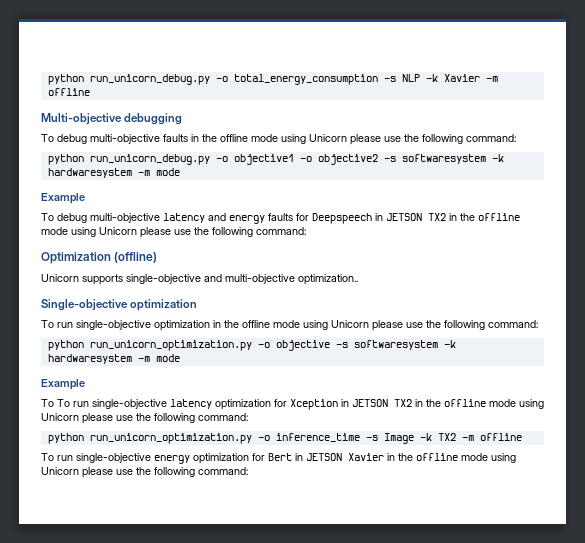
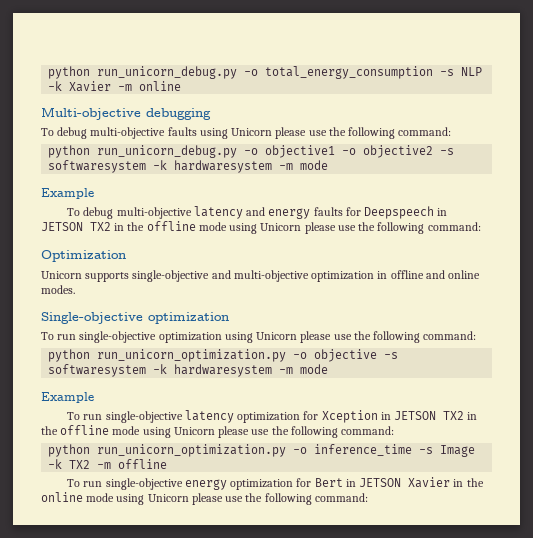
[47,88,90,96] offline -> [139,81,182,91] online
[191,134,278,142] in the offline mode -> (197, 131) none
[114,252,158,263] (offline) -> (126, 256) none
[298,274,358,285] optimization.. -> [311,270,481,282] [41,285,75,294] optimization in offline and online modes.
[213,320,300,328] in the offline mode -> (222, 337) none
[57,399,70,407] To -> (81, 416) none
[416,453,458,461] offline -> [41,492,83,502] online

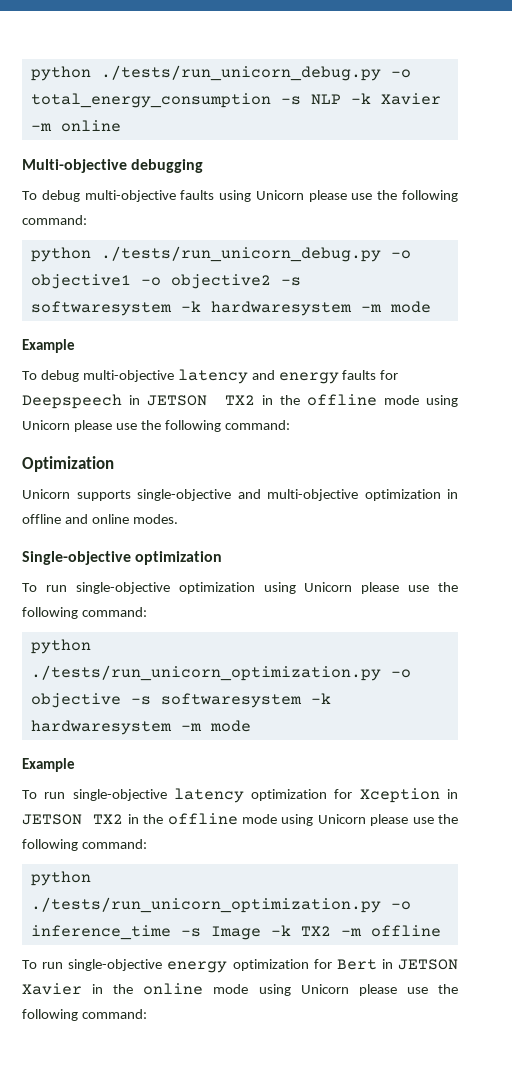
[48,66,238,79] python run_unicorn_debug.py -> [30,65,381,81] python ./tests/run_unicorn_debug.py
[97,145,238,158] run_unicorn_debug.py -> [100,246,381,262] ./tests/run_unicorn_debug.py
[97,349,287,362] run_unicorn_optimization.py -> [30,665,381,681] ./tests/run_unicorn_optimization.py
[97,444,287,457] run_unicorn_optimization.py -> [30,897,381,913] ./tests/run_unicorn_optimization.py

